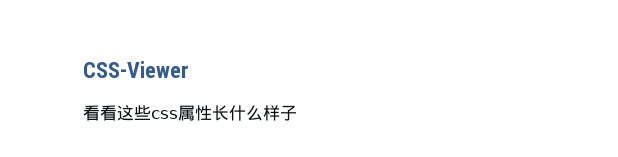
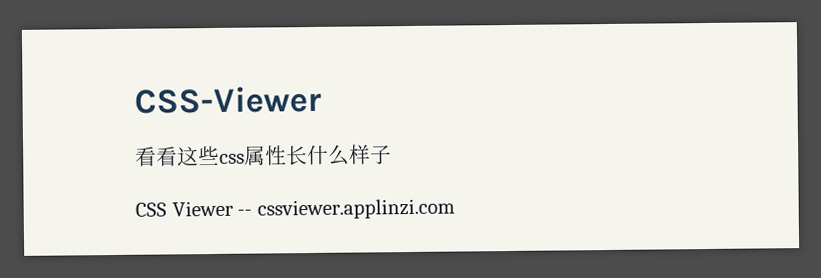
(297, 113) none -> [135,198,455,220] // CSS Viewer -- cssviewer.applinzi.com

